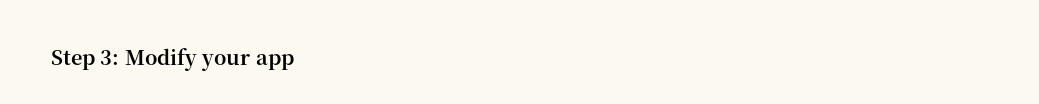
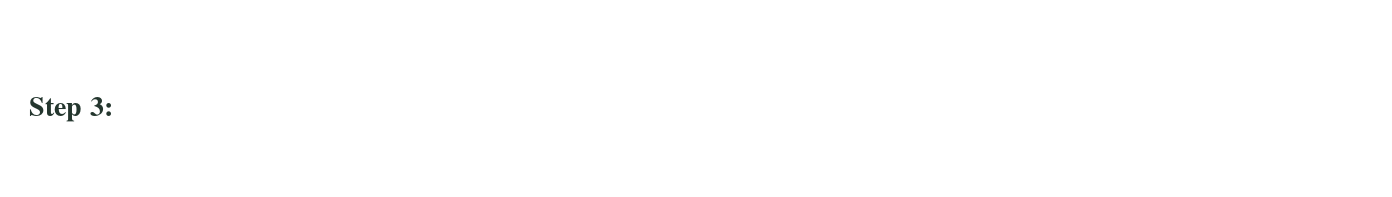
[124,48,294,71] Modify your app -> (113, 106) none

